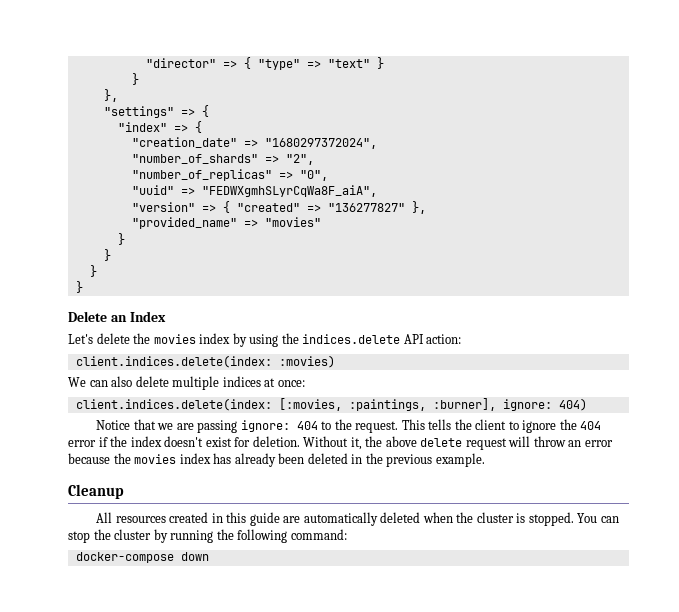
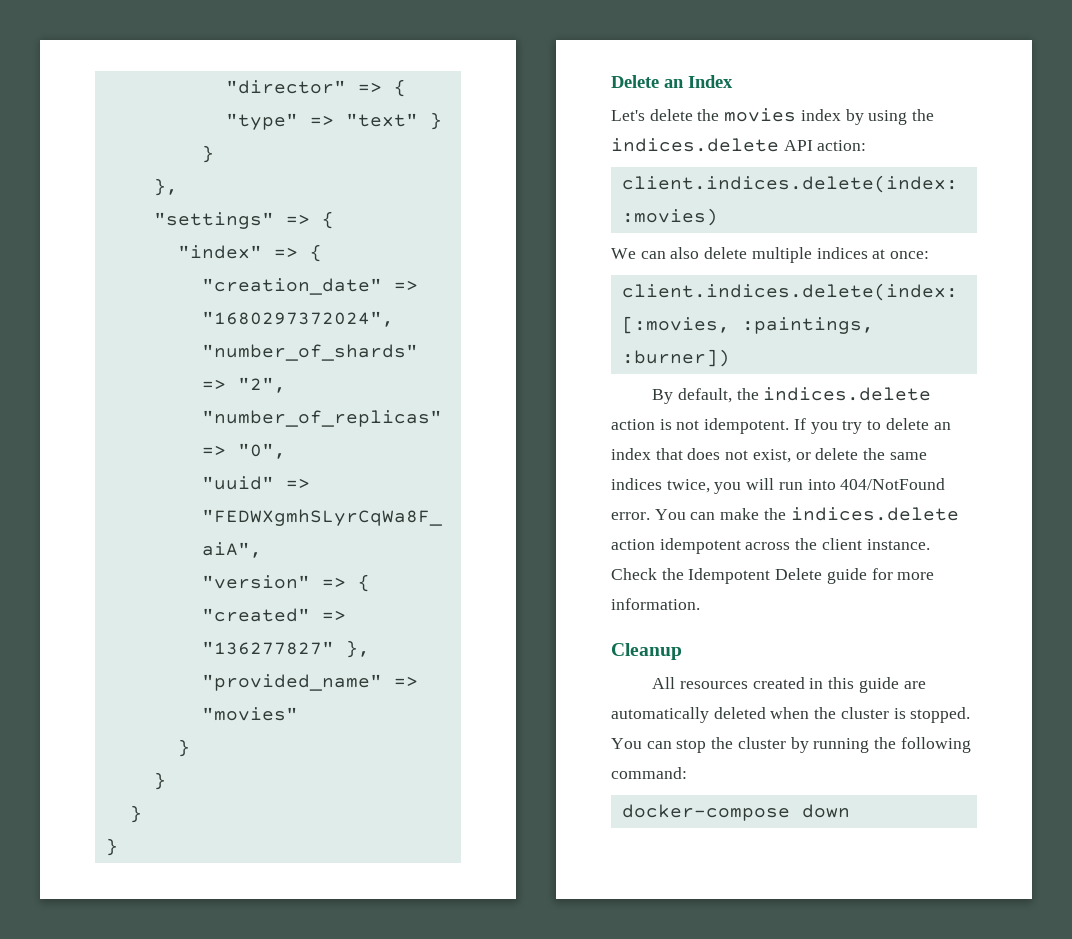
[432,398,587,411] [96,419,602,433] [68,436,613,450] [68,453,485,467] :burner], ignore: 404) // Notice that we are passing ignore: 404 to the request. This tells the client to ignore the 404 error if the index doesn't exist for deletion. Without it, the above delete request will throw an error because the movies index has already been deleted in the previous example. -> [621,349,730,367] [652,387,932,404] [611,418,951,434] [611,448,927,463] [611,478,946,494] [611,507,959,521] [611,538,930,554] [611,568,935,584] [611,598,700,610] :burner]) // By default, the indices.delete action is not idempotent. If you try to delete an index that does not exist, or delete the same indices twice, you will run into 404/NotFound error. You can make the indices.delete action idempotent across the client instance. Check the Idempotent Delete guide for more information.

